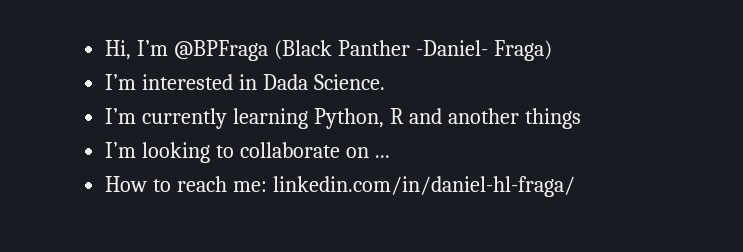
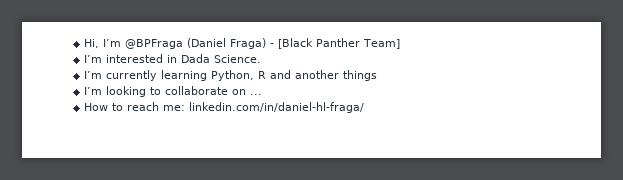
[274,40,552,61] (Black Panther -Daniel- Fraga) -> [187,38,401,49] (Daniel Fraga) - [Black Panther Team]

